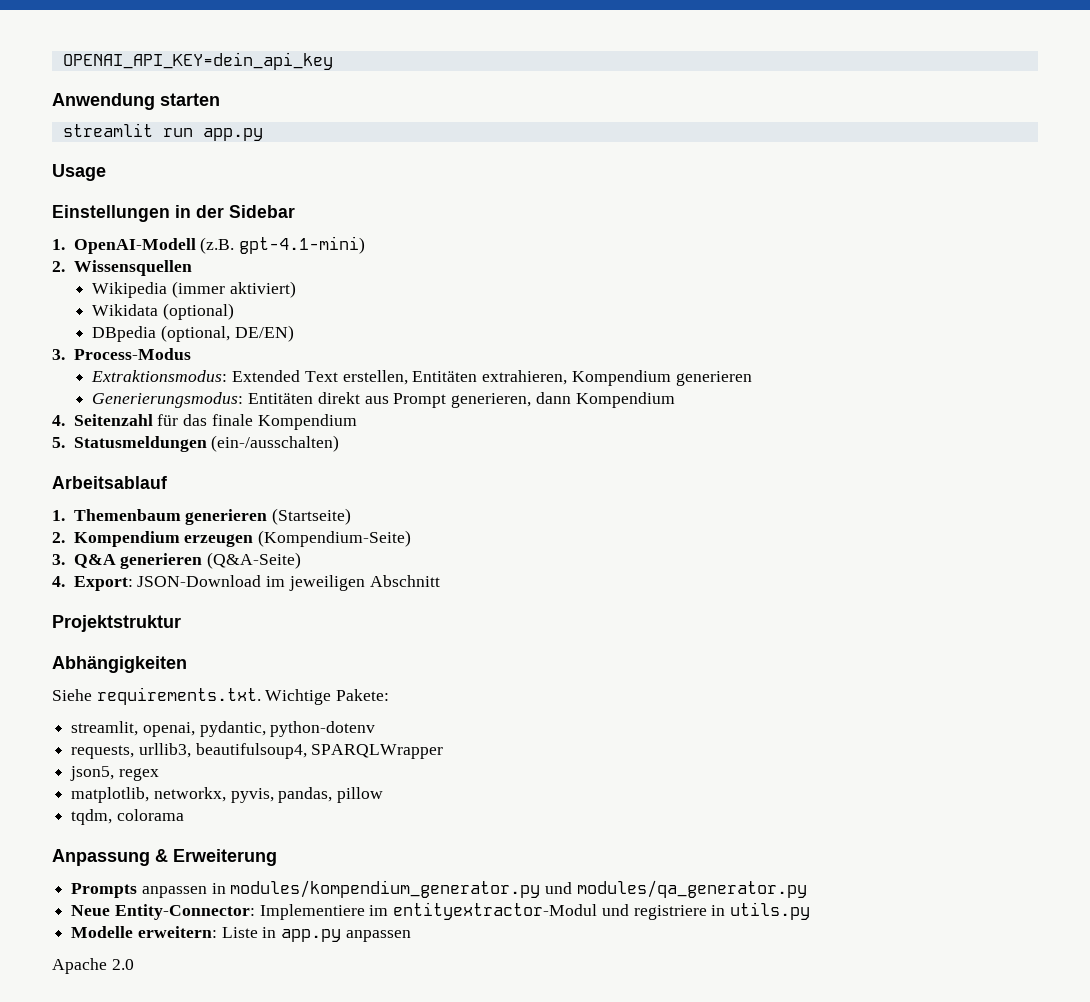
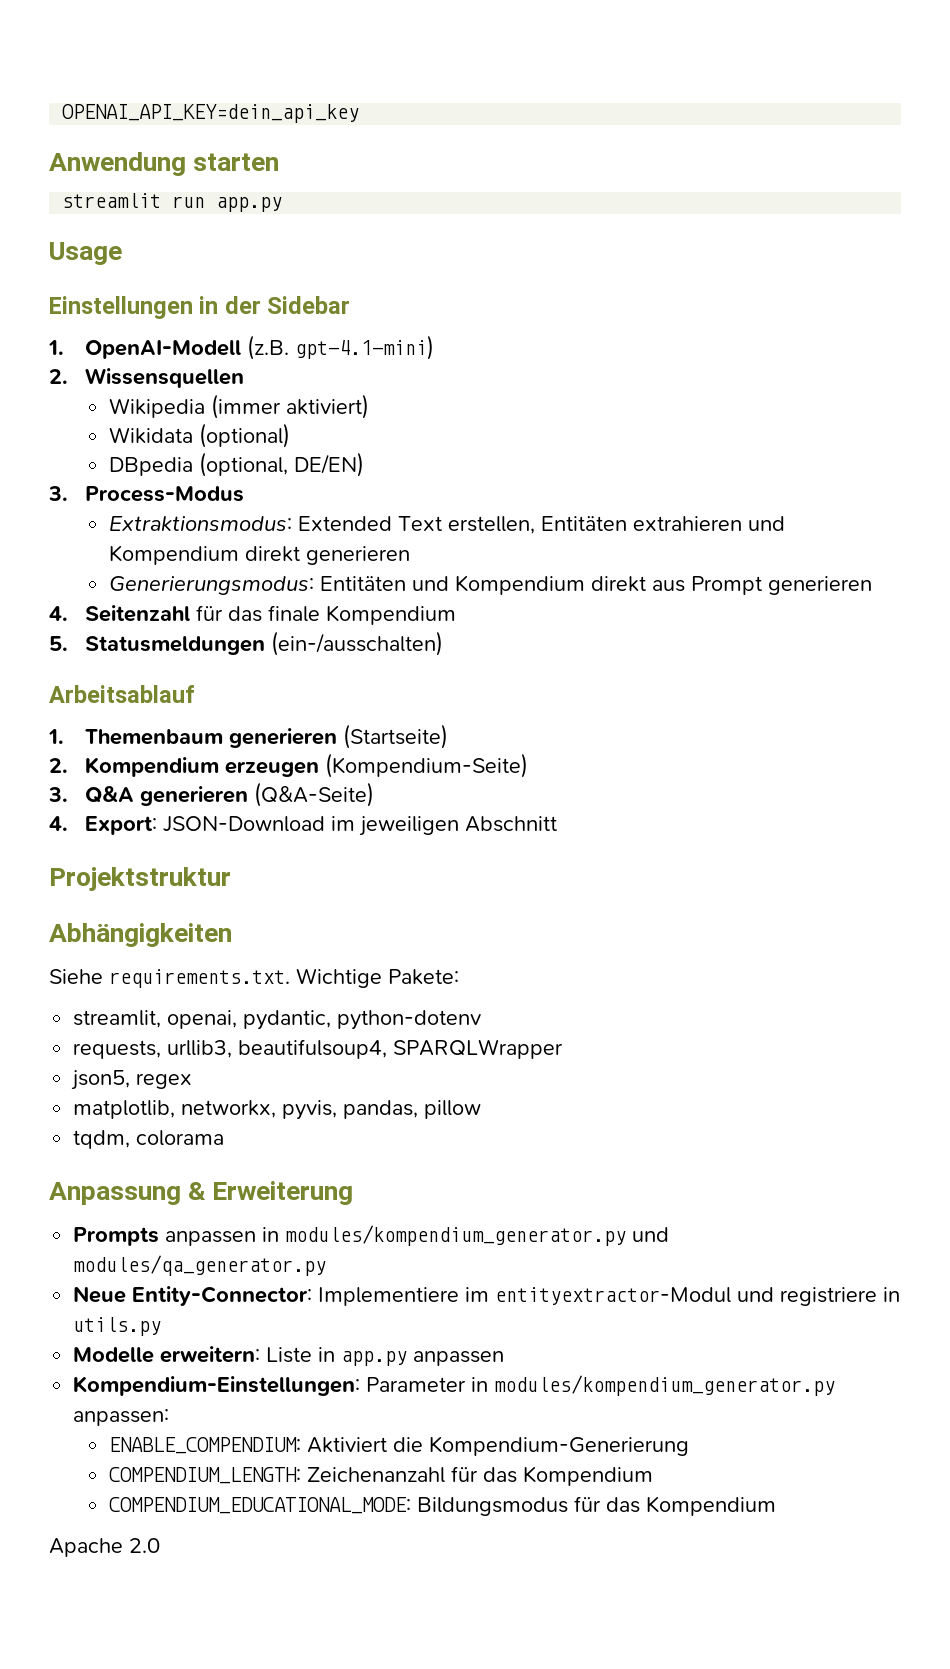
[482,370,671,386] extrahieren, Kompendium -> [633,516,786,531] [109,545,301,565] extrahieren und Kompendium direkt
(314, 398) none -> [412,575,586,595] und Kompendium
[451,392,675,408] generieren, dann Kompendium -> [768,576,873,595] generieren
(411, 936) none -> [73,1375,836,1396] [73,1409,170,1426] [109,1436,690,1456] [109,1466,654,1486] [109,1496,777,1516] // Kompendium-Einstellungen: Parameter in modules/kompendium_generator.py anpassen: // ENABLE_COMPENDIUM: Aktiviert die Kompendium-Generierung // COMPENDIUM_LENGTH: Zeichenanzahl für das Kompendium // COMPENDIUM_EDUCATIONAL_MODE: Bildungsmodus für das Kompendium

